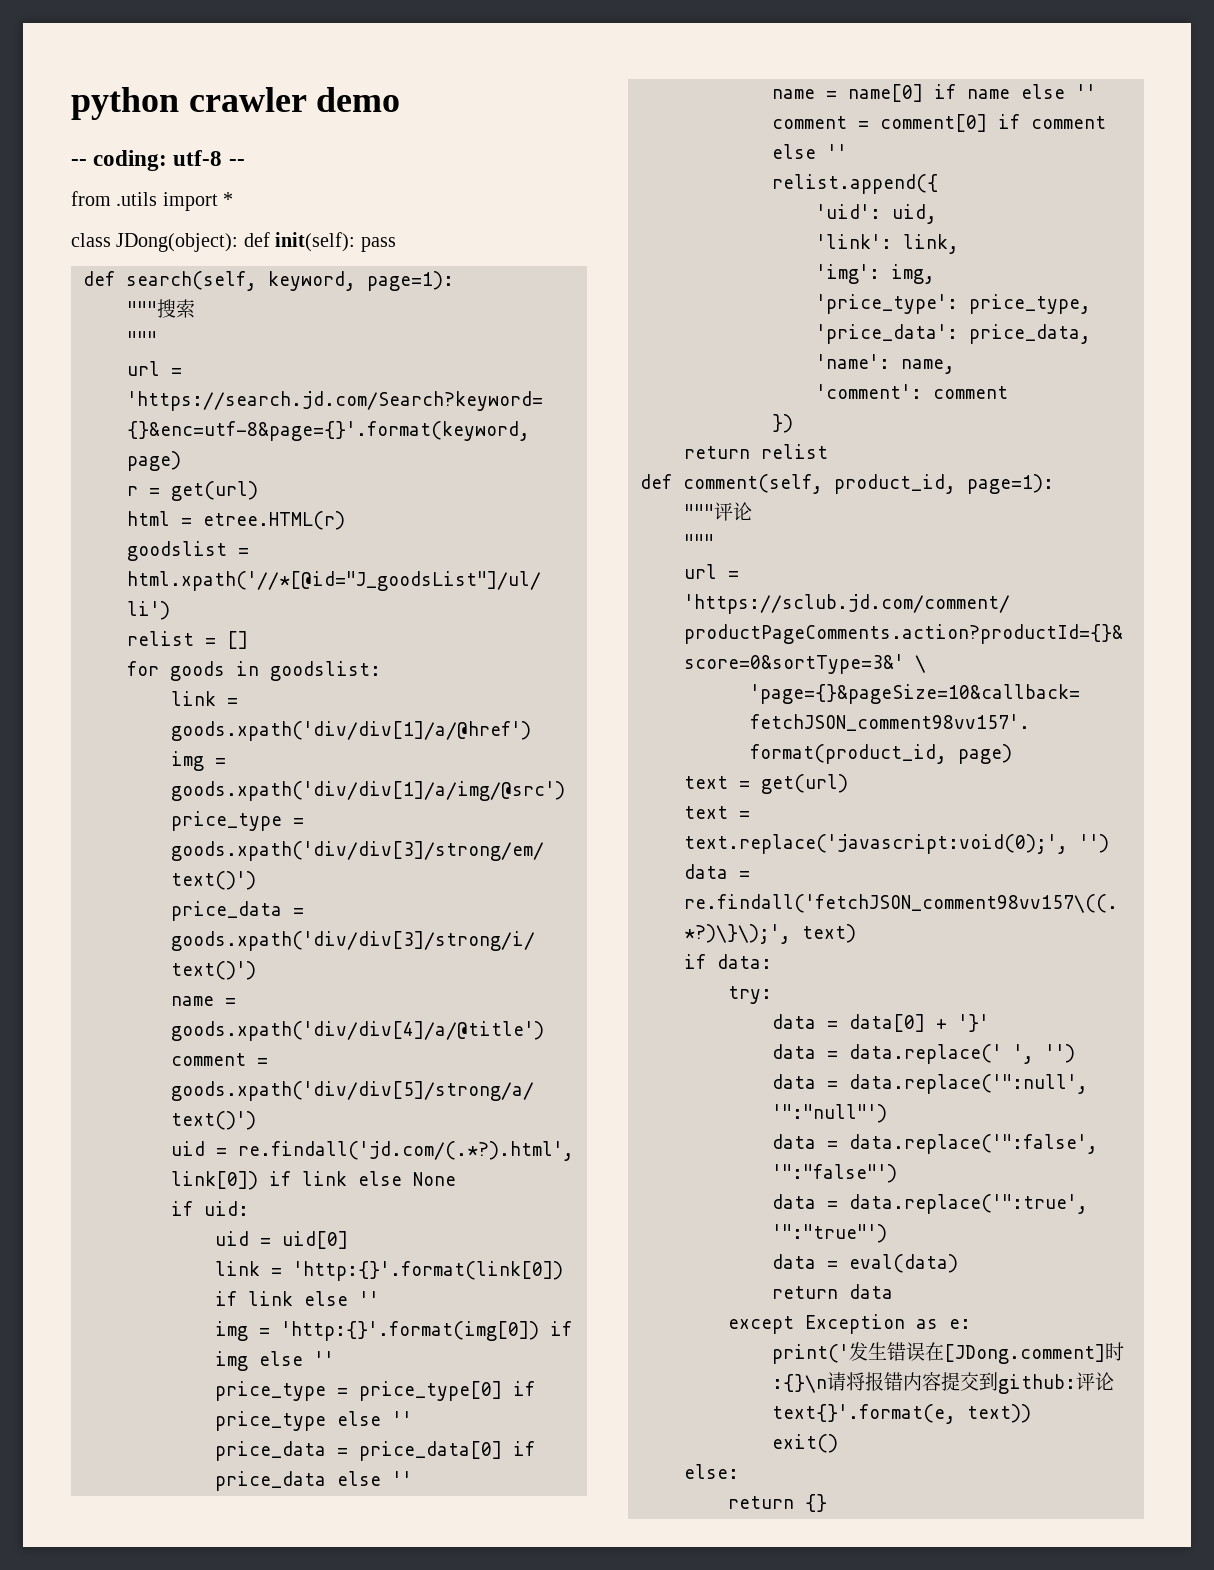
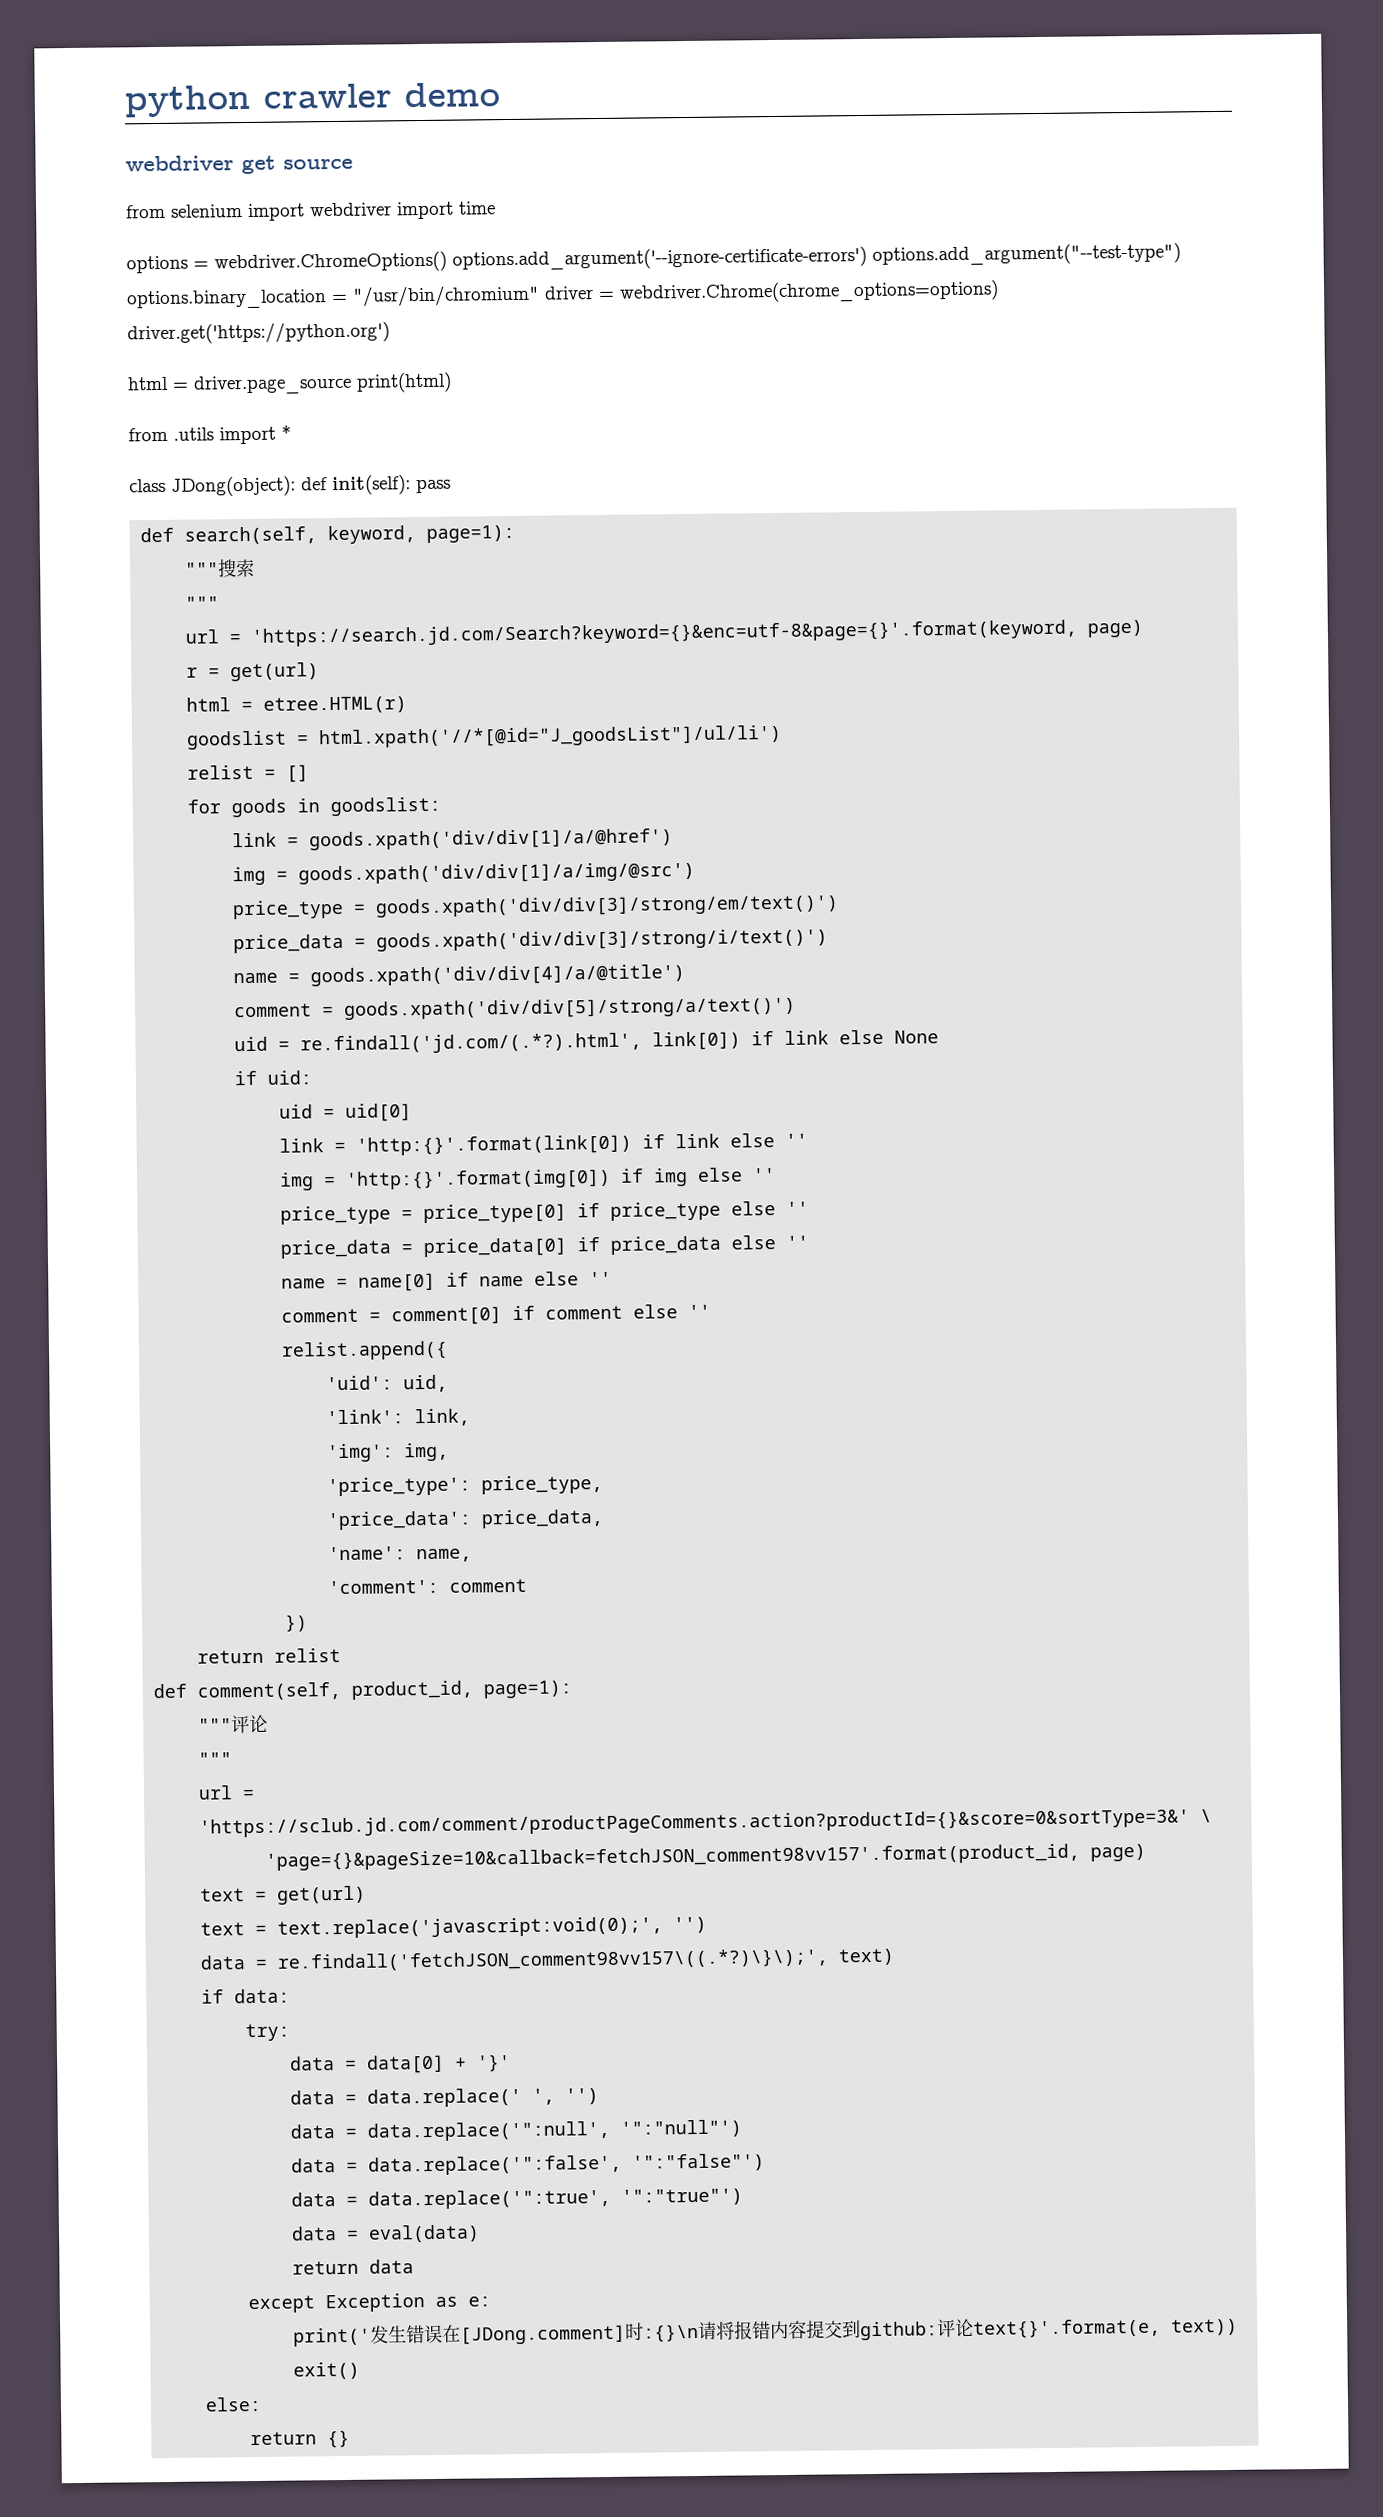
[71,150,245,171] -- coding: utf-8 -- -> [125,155,353,175] [126,201,496,221] [126,242,1181,274] [126,279,999,310] [127,321,390,345] [127,371,452,395] webdriver get source // from selenium import webdriver import time // options = webdriver.ChromeOptions() options.add_argument('--ignore-certificate-errors') options.add_argument("--test-type") options.binary_location = "/usr/bin/chromium" driver = webdriver.Chrome(chrome_options=options) driver.get('https://python.org') // html = driver.page_source print(html)

